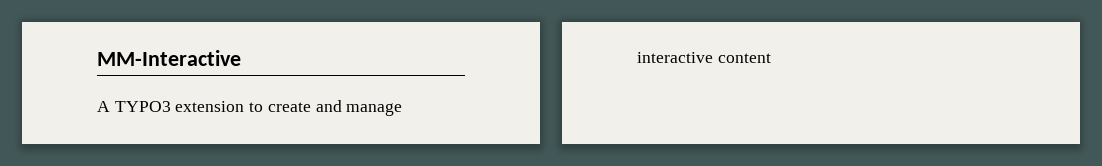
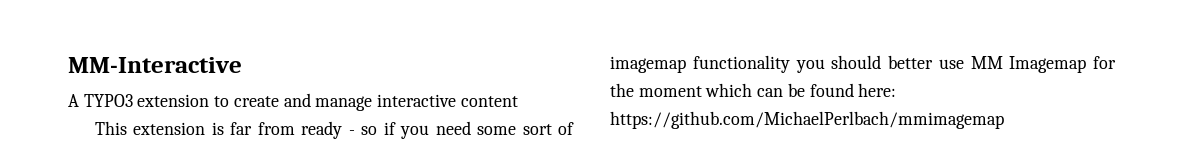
(771, 58) none -> [94,121,574,139] [610,55,1116,73] [610,83,897,97] [610,111,1004,129] // This extension is far from ready - so if you need some sort of imagemap functionality you should better use MM Imagemap for the moment which can be found here: https://github.com/MichaelPerlbach/mmimagemap

